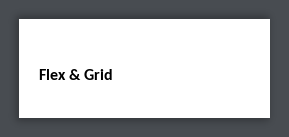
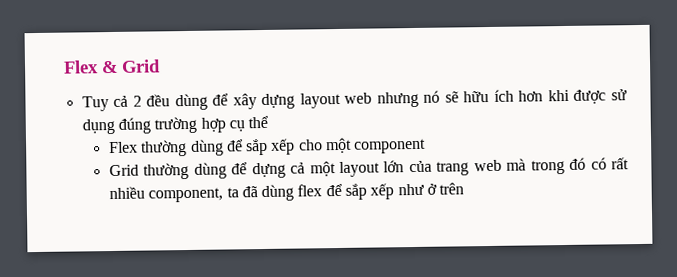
(114, 74) none -> [81,89,629,112] [81,115,270,135] [108,137,427,157] [108,157,629,180] [108,182,465,203] // Tuy cả 2 đều dùng để xây dựng layout web nhưng nó sẽ hữu ích hơn khi được sử dụng đúng trường hợp cụ thể // Flex thường dùng để sắp xếp cho một component // Grid thường dùng để dựng cả một layout lớn của trang web mà trong đó có rất nhiều component, ta đã dùng flex để sắp xếp như ở trên

